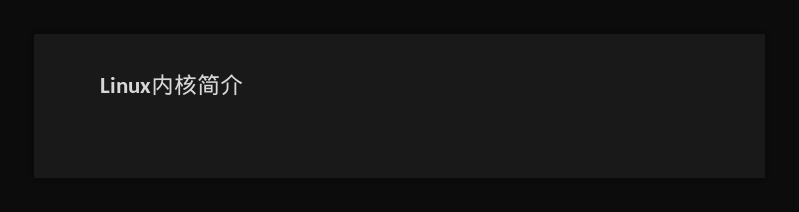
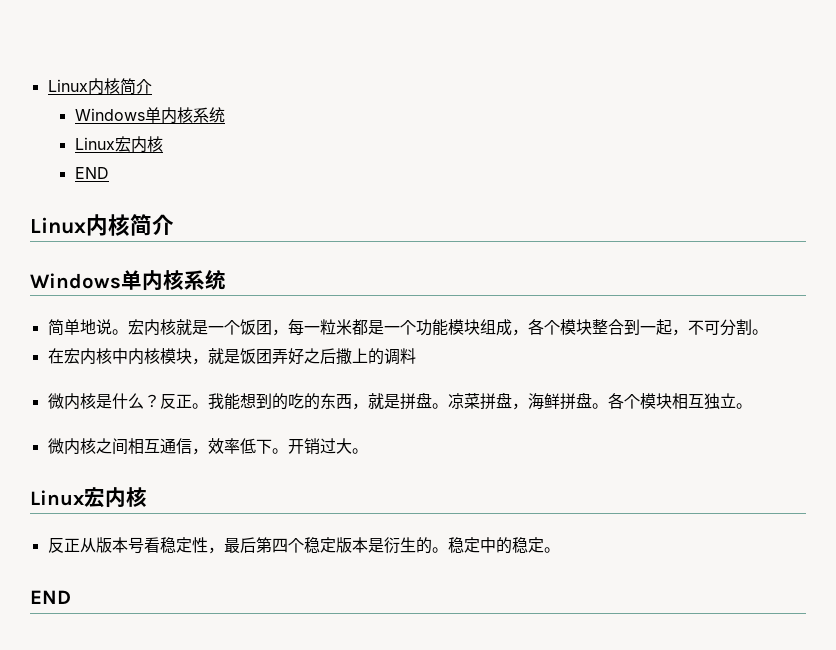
[100,74,243,96] Linux内核简介 -> [47,78,152,95] [74,107,225,124] [74,136,163,153] [74,167,109,179] [30,214,174,236] [30,269,226,291] [47,319,768,336] [47,348,416,365] [47,392,752,410] [47,438,368,455] [30,487,147,508] [47,537,560,554] [30,590,71,604] Linux内核简介 // Windows单内核系统 // Linux宏内核 // END // Linux内核简介 // Windows单内核系统 // 简单地说。宏内核就是一个饭团，每一粒米都是一个功能模块组成，各个模块整合到一起，不可分割。 // 在宏内核中内核模块，就是饭团弄好之后撒上的调料 // 微内核是什么？反正。我能想到的吃的东西，就是拼盘。凉菜拼盘，海鲜拼盘。各个模块相互独立。 // 微内核之间相互通信，效率低下。开销过大。 // Linux宏内核 // 反正从版本号看稳定性，最后第四个稳定版本是衍生的。稳定中的稳定。 // END

